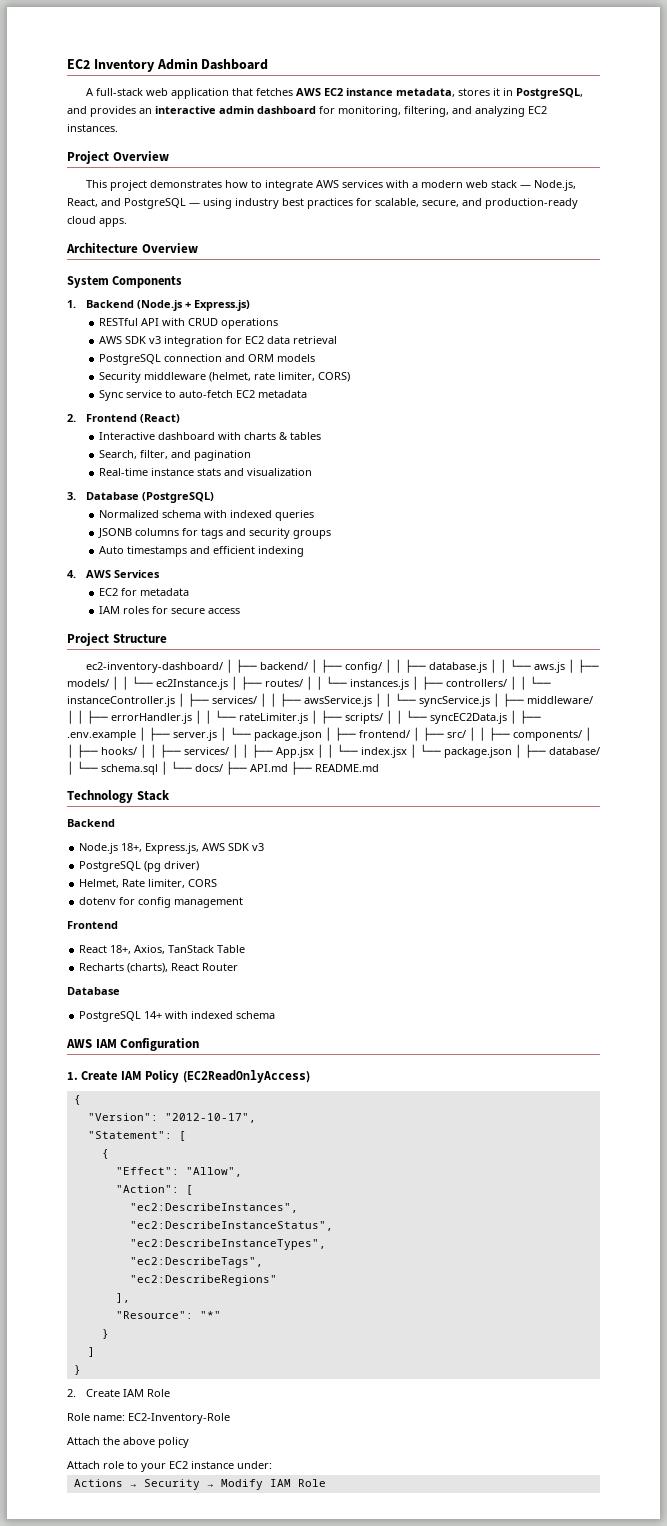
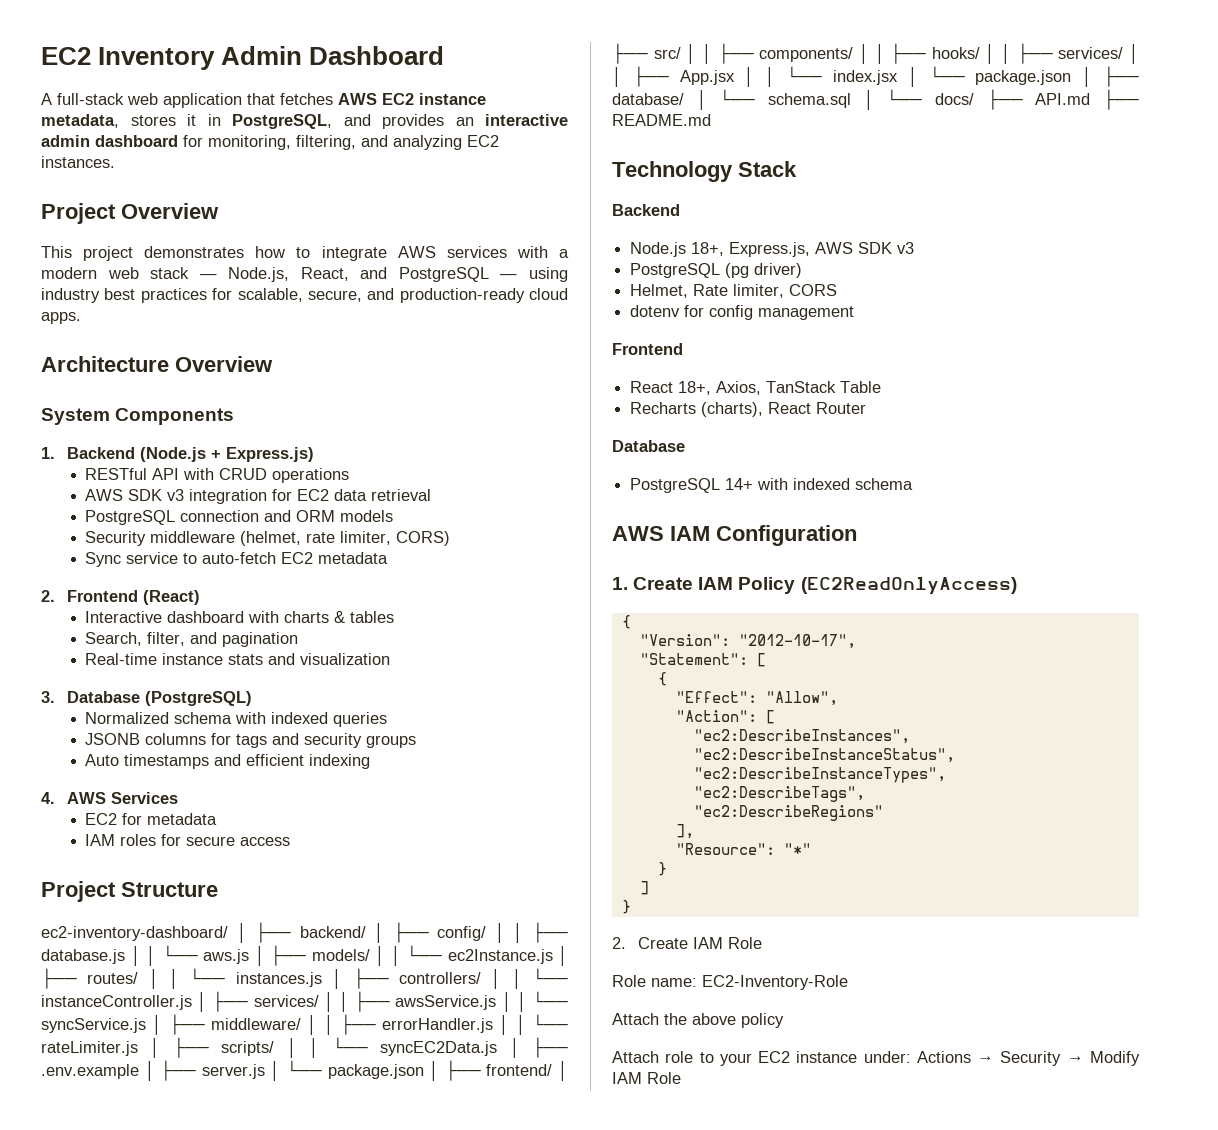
(272, 1465) // -> (911, 1057) none

